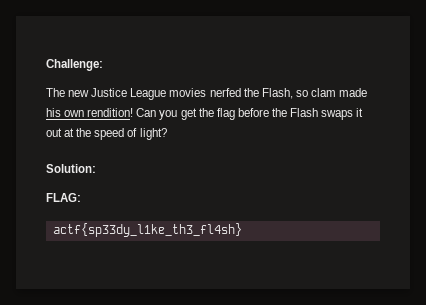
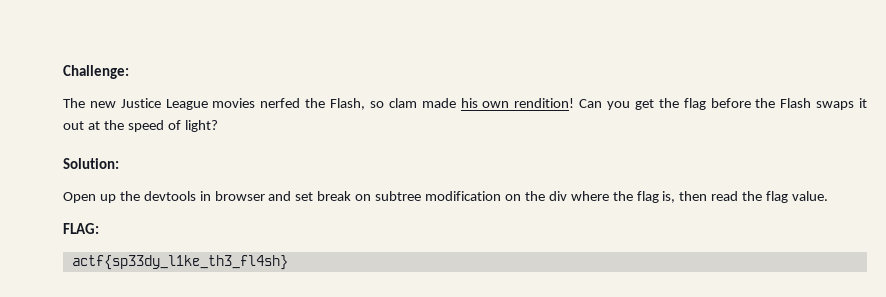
(96, 168) none -> [63,191,829,203] // Open up the devtools in browser and set break on subtree modification on the div where the flag is, then read the flag value.

